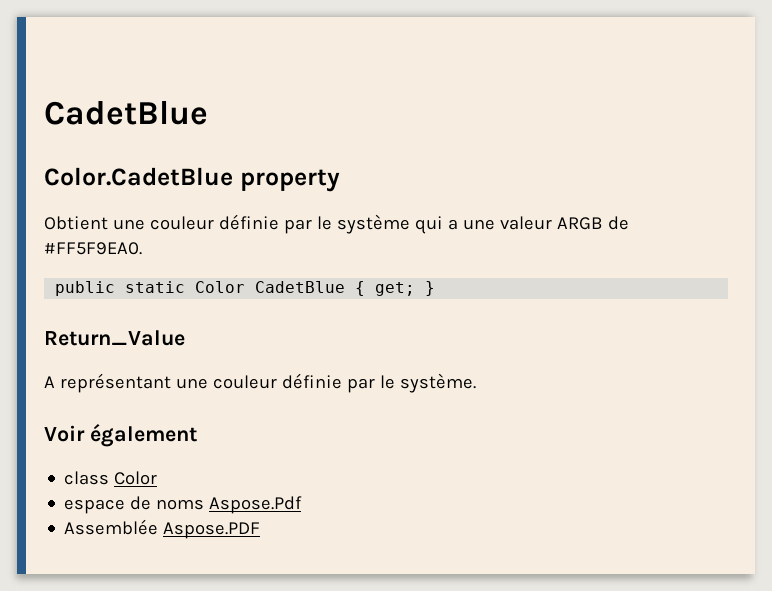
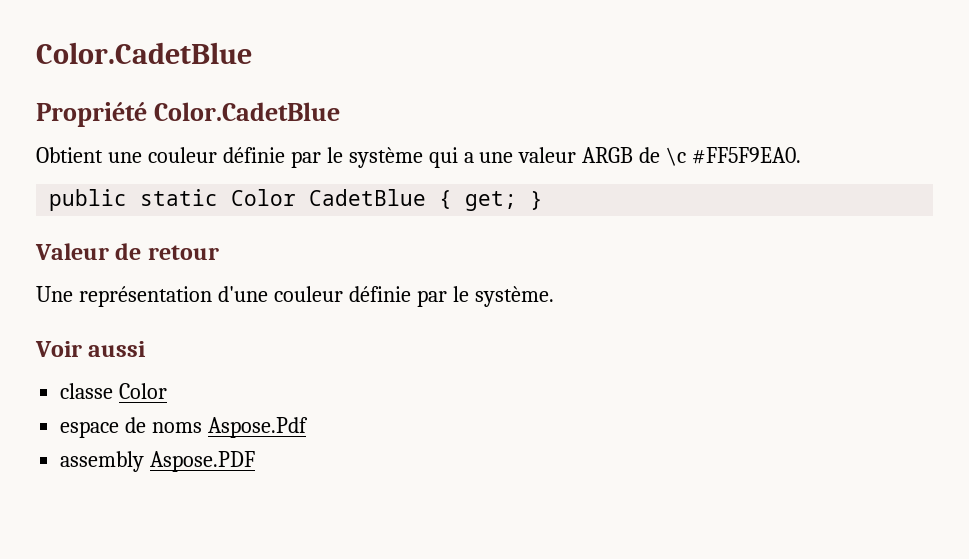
[44,101,208,125] [44,167,340,192] CadetBlue // Color.CadetBlue property -> [36,42,252,64] [36,102,340,127] Color.CadetBlue // Propriété Color.CadetBlue
(629, 223) none -> [666,147,687,166] \c
[44,330,185,346] [44,373,208,393] Return_Value // A représentant une -> [35,243,219,260] [36,286,268,307] Valeur de retour // Une représentation d'une
[89,424,197,447] [64,471,110,485] également // class -> [88,341,147,357] [60,383,114,399] aussi // classe
[64,519,159,535] Assemblée -> [60,451,145,472] assembly

